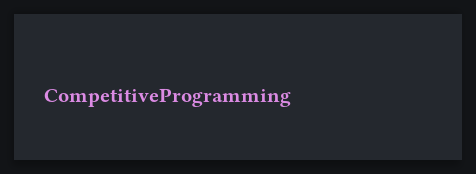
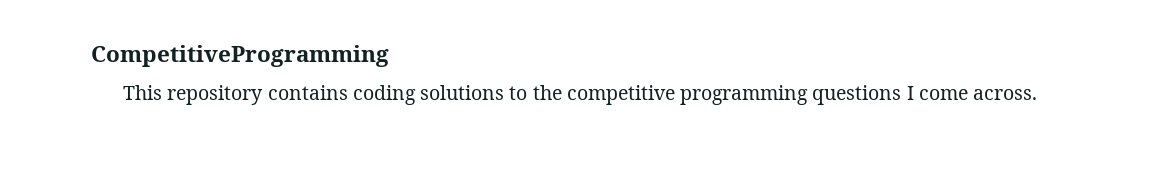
(291, 97) none -> [123,85,1038,105] // This repository contains coding solutions to the competitive programming questions I come across.

